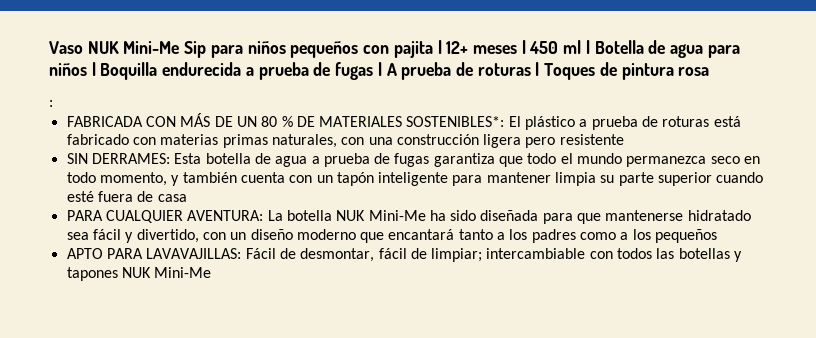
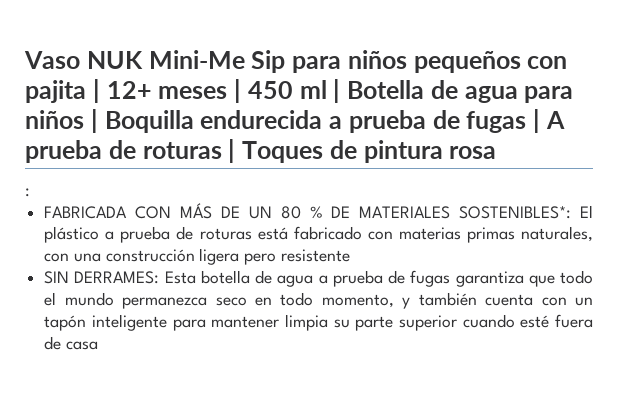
[66,210,751,224] [66,229,718,243] [66,248,743,262] [66,267,212,281] // PARA CUALQUIER AVENTURA: La botella NUK Mini-Me ha sido diseñada para que mantenerse hidratado sea fácil y divertido, con un diseño moderno que encantará tanto a los padres como a los pequeños // APTO PARA LAVAVAJILLAS: Fácil de desmontar, fácil de limpiar; intercambiable con todos las botellas y tapones NUK Mini-Me -> (98, 345) none

